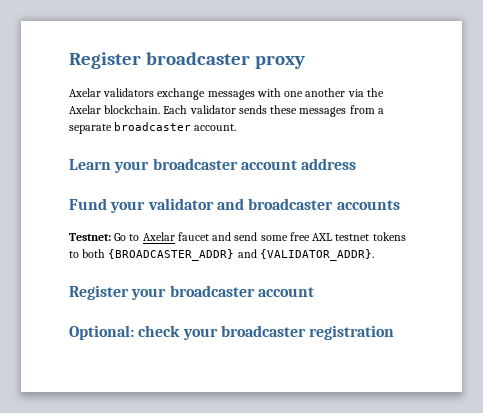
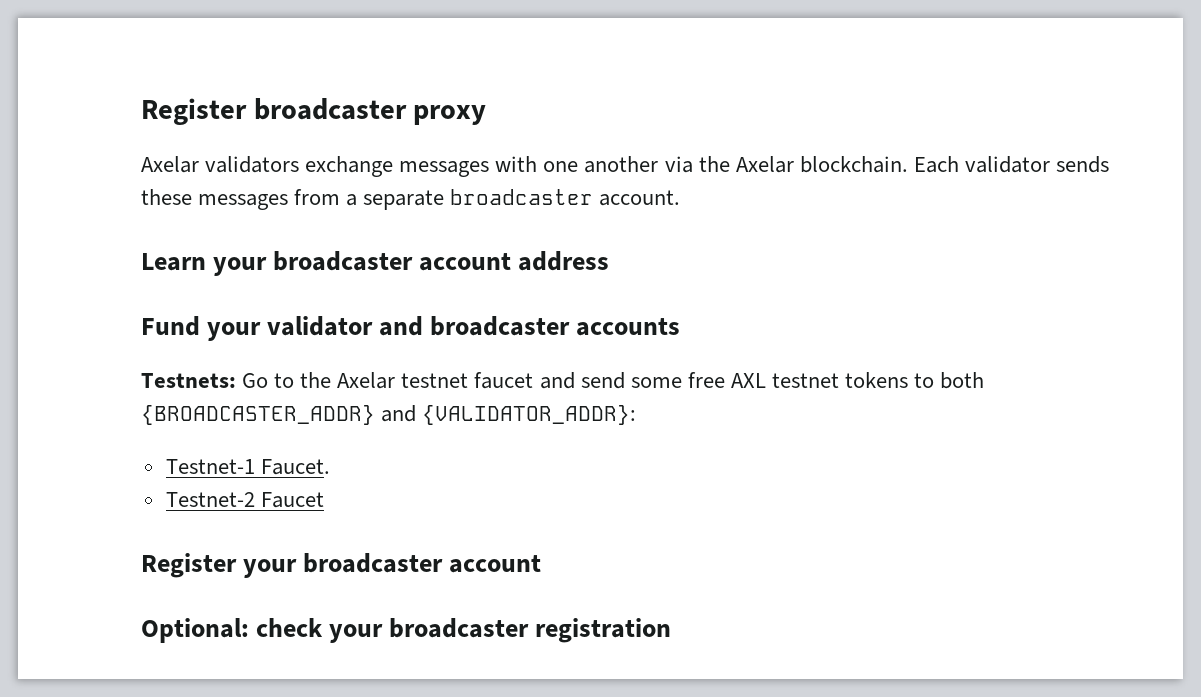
[69,233,111,241] Testnet: -> [141,373,236,388] Testnets:
[142,232,175,241] Axelar -> [300,372,469,389] the Axelar testnet
[259,249,374,261] {VALIDATOR_ADDR}. -> [422,405,637,425] [165,459,330,475] [165,492,324,508] {VALIDATOR_ADDR}: // Testnet-1 Faucet. // Testnet-2 Faucet

